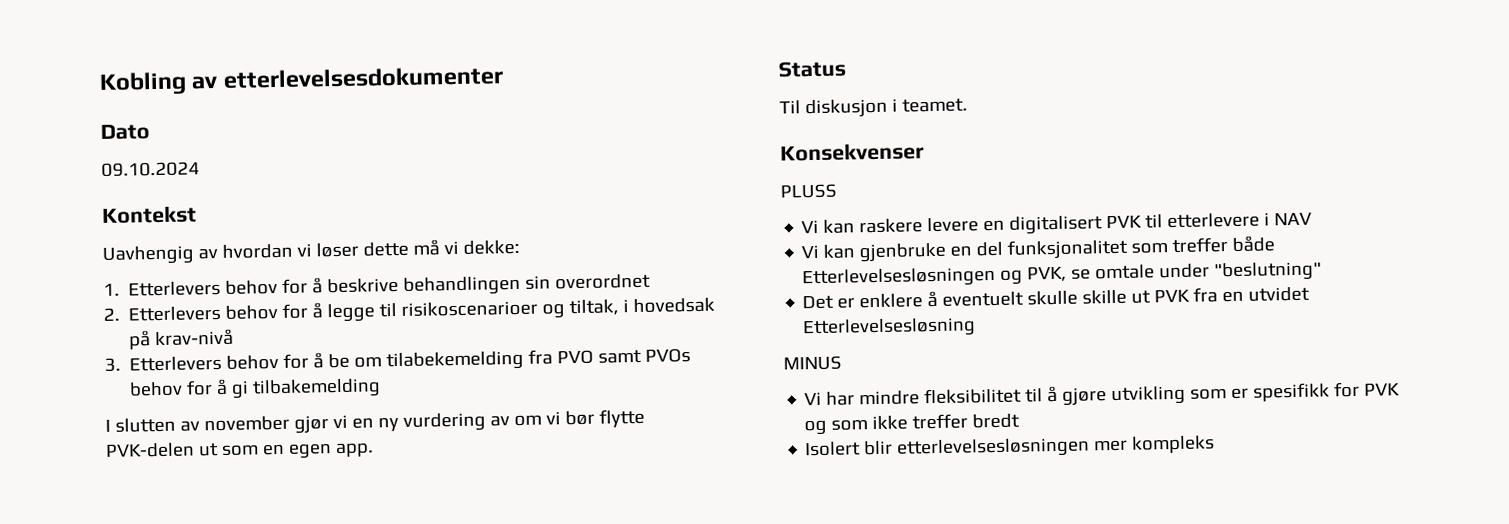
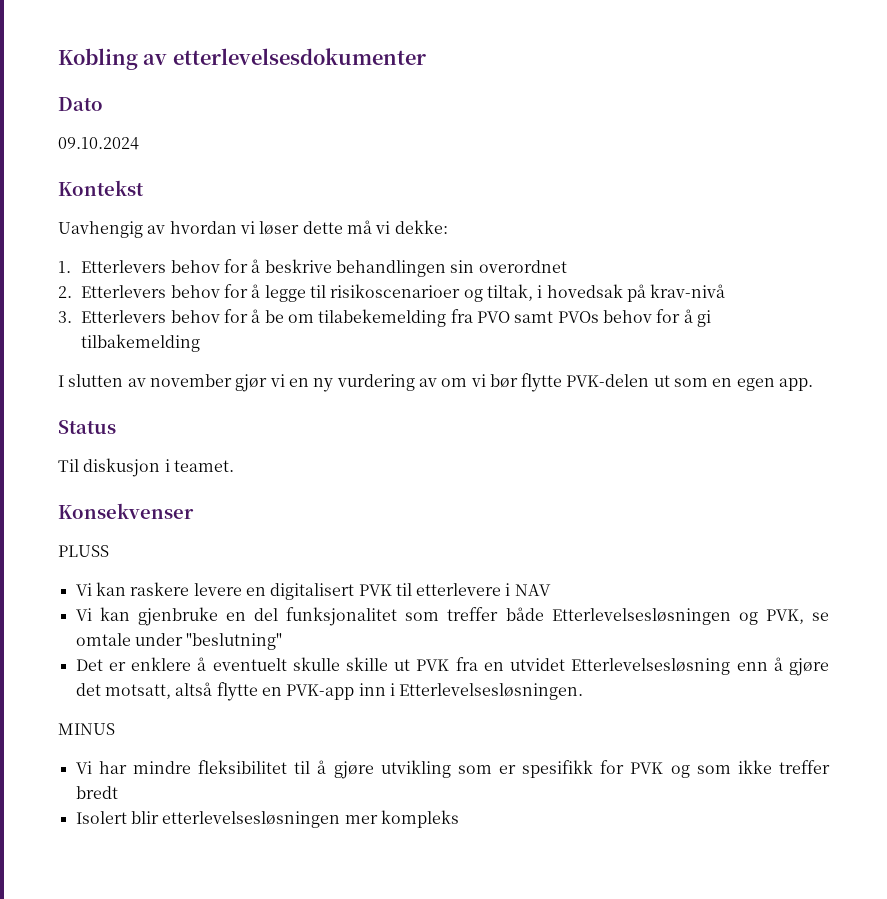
(977, 328) none -> [736,657,830,676] [75,682,584,701] enn å gjøre det motsatt, altså flytte en PVK-app inn i Etterlevelsesløsningen.

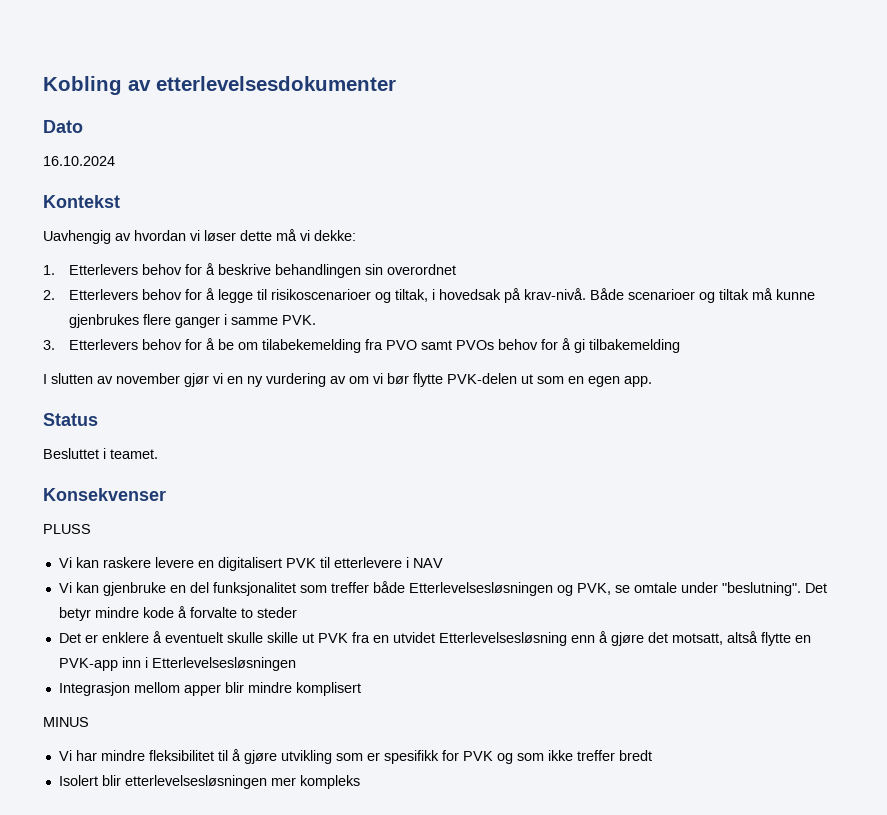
[58,137,139,150] 09.10.2024 -> [43,156,115,166] 16.10.2024
[650,284,726,298] krav-nivå -> [524,288,816,303] [69,314,317,328] krav-nivå. Både scenarioer og tiltak må kunne gjenbrukes flere ganger i samme PVK.
[58,458,161,477] Til diskusjon -> [43,448,99,459] Besluttet
[186,633,283,650] "beslutning" -> [721,582,827,596] [58,606,297,621] "beslutning". Det betyr mindre kode å forvalte to steder
[399,683,584,700] Etterlevelsesløsningen. -> [151,657,296,671] [58,682,361,696] Etterlevelsesløsningen // Integrasjon mellom apper blir mindre komplisert

